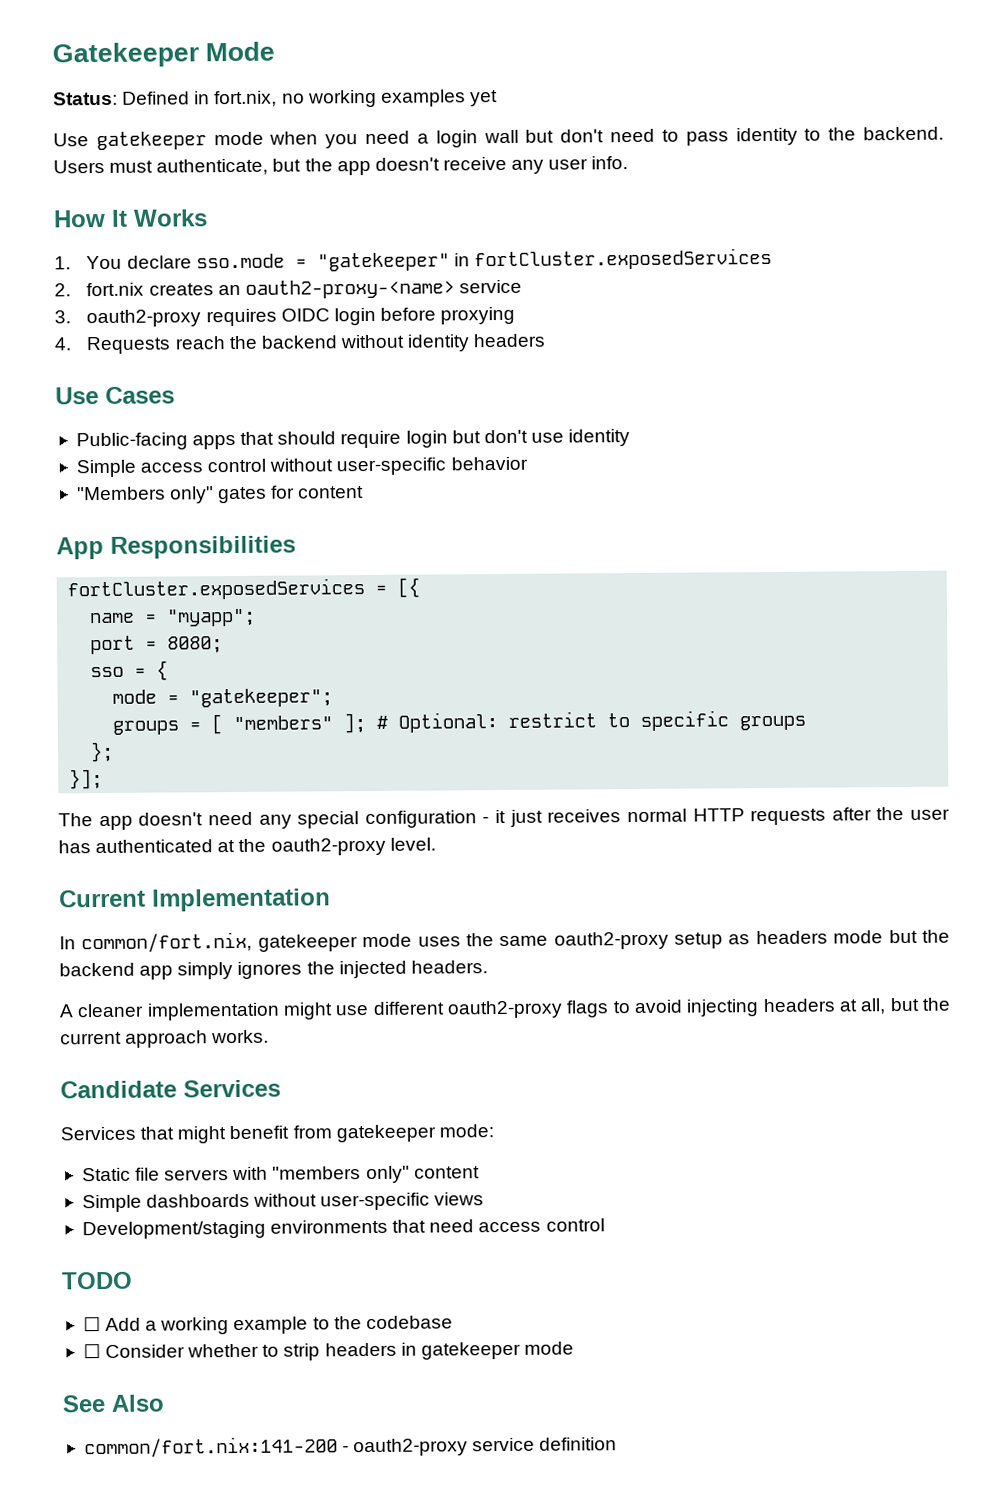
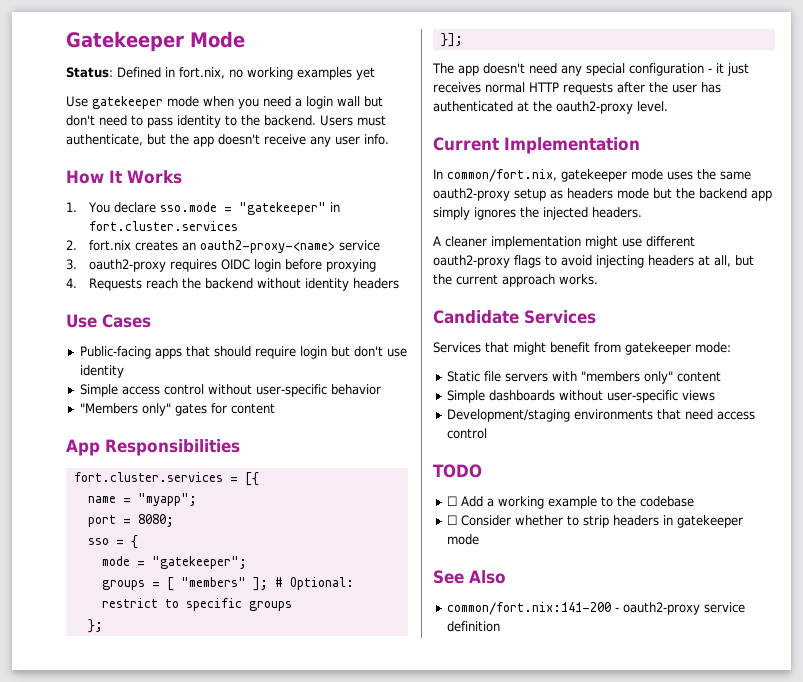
[473,247,772,271] fortCluster.exposedServices -> [89,221,239,231] fort.cluster.services
[67,578,366,601] fortCluster.exposedServices -> [73,472,223,482] fort.cluster.services

